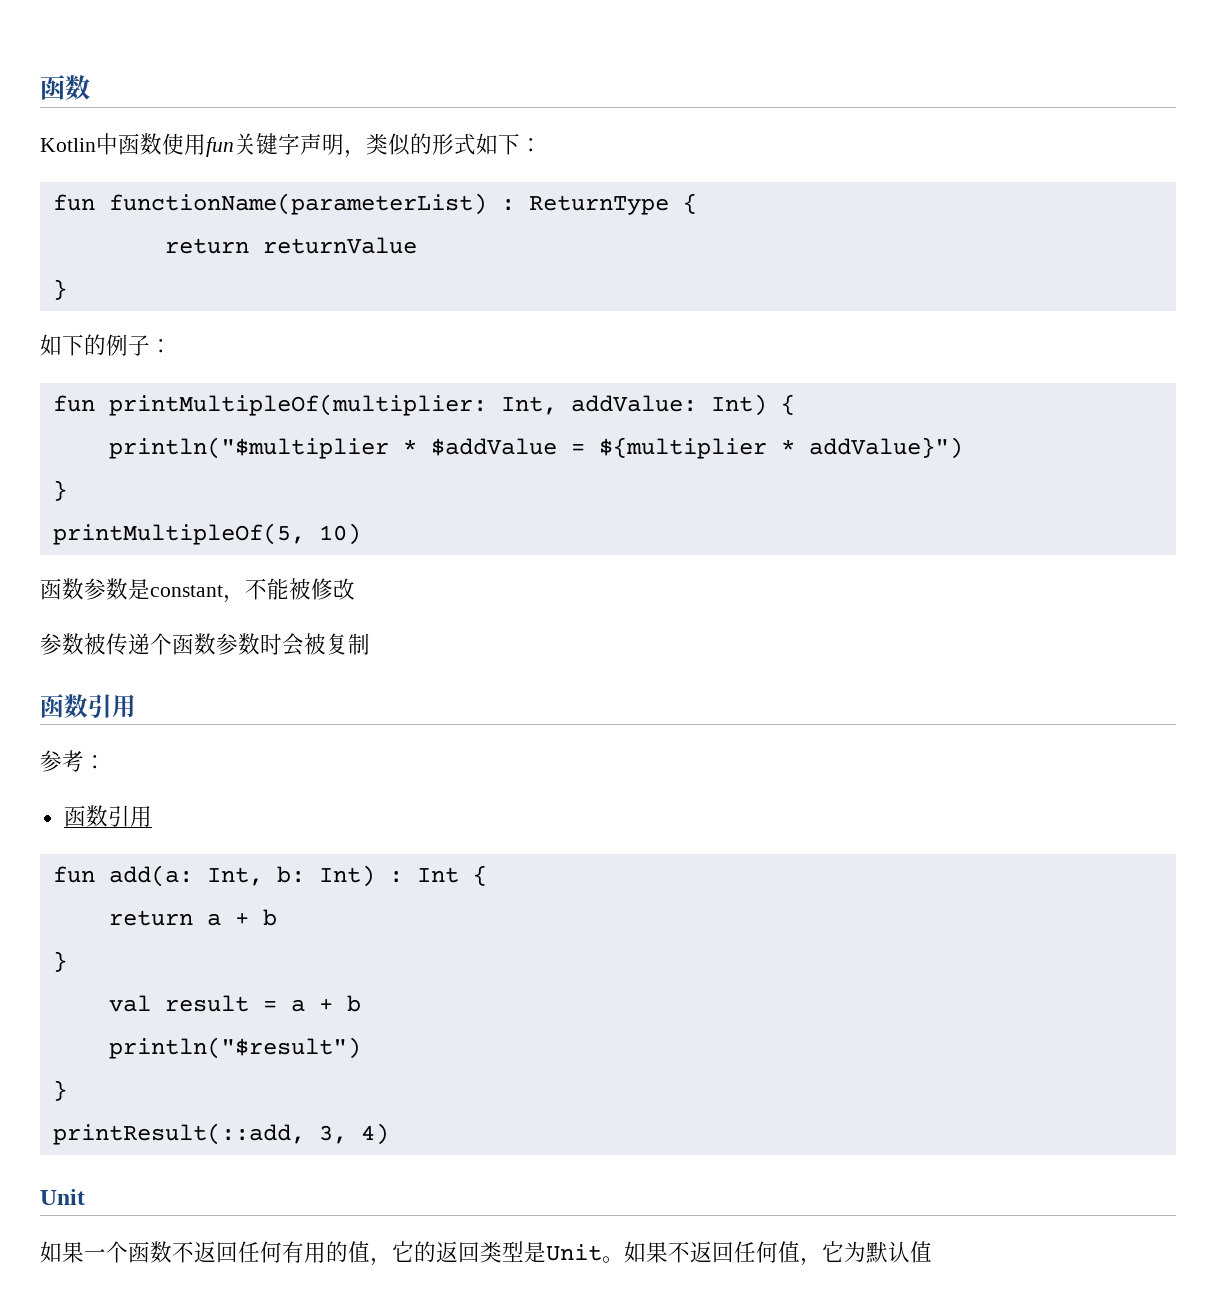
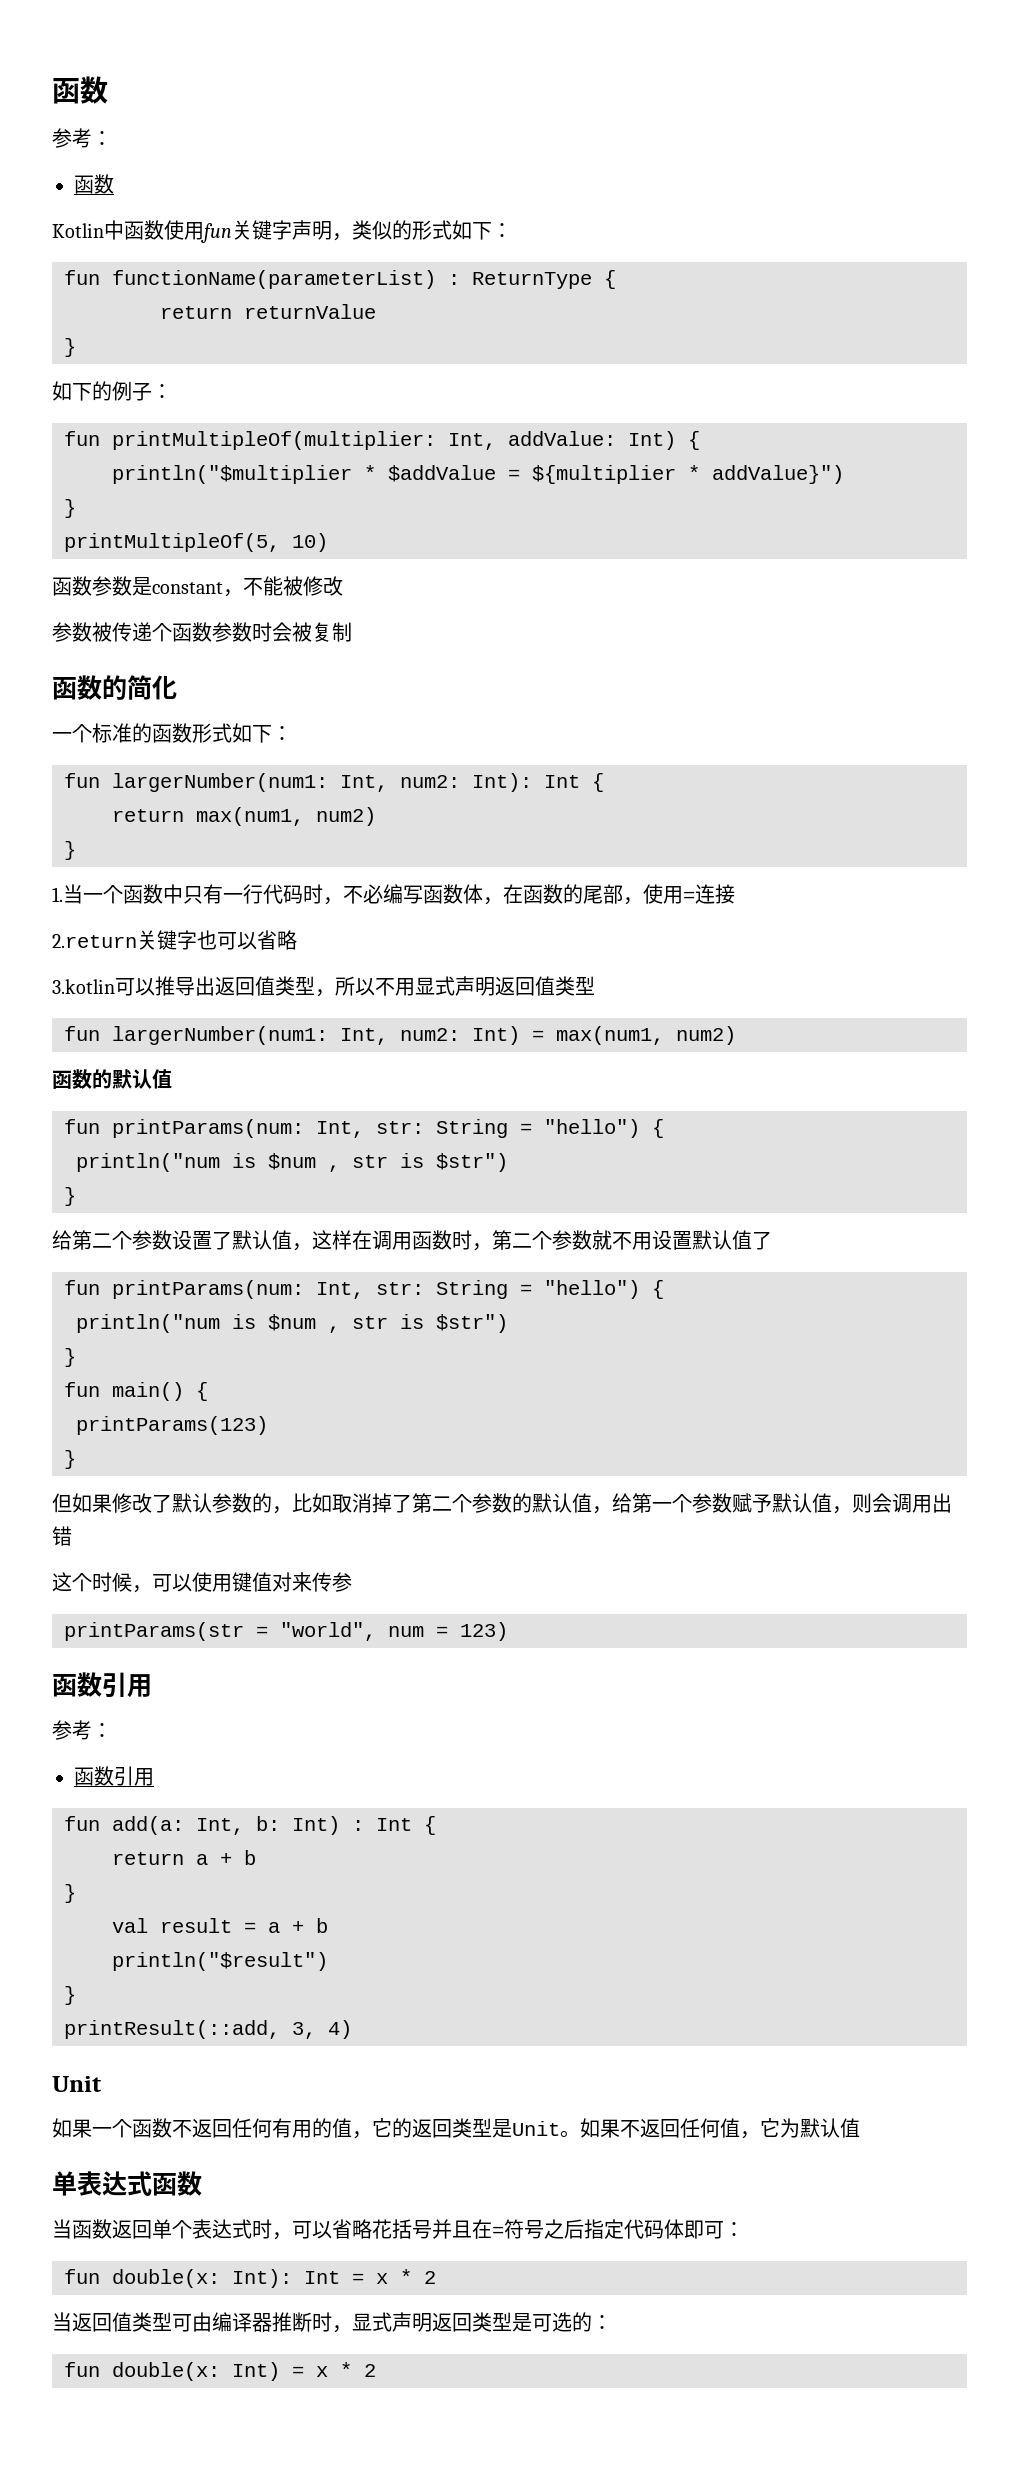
[40,75,90,100] 函数 -> [52,76,108,104] [52,128,112,148] [74,174,114,194] 函数 // 参考： // 函数
(370, 644) none -> [52,675,177,700] [52,723,292,743] [64,773,604,792] [112,807,376,826] [64,841,76,860] [52,884,735,905] [52,930,297,950] [52,976,595,997] [64,1026,736,1045] [52,1069,172,1089] [64,1119,664,1138] [76,1153,508,1172] [64,1187,76,1206] [52,1230,772,1251] [64,1280,664,1299] [76,1314,508,1333] [64,1348,76,1367] [64,1382,208,1401] [76,1416,268,1435] [64,1450,76,1469] [52,1493,952,1514] [52,1526,72,1546] [52,1572,352,1593] [64,1622,508,1641] // 函数的简化 // 一个标准的函数形式如下： // fun largerNumber(num1: Int, num2: Int): Int { // return max(num1, num2) // } // 1.当一个函数中只有一行代码时，不必编写函数体，在函数的尾部，使用=连接 // 2.return关键字也可以省略 // 3.kotlin可以推导出返回值类型，所以不用显式声明返回值类型 // fun largerNumber(num1: Int, num2: Int) = max(num1, num2) // 函数的默认值 // fun printParams(num: Int, str: String = "hello") { // println("num is $num , str is $str") // } // 给第二个参数设置了默认值，这样在调用函数时，第二个参数就不用设置默认值了 // fun printParams(num: Int, str: String = "hello") { // println("num is $num , str is $str") // } // fun main() { // printParams(123) // } // 但如果修改了默认参数的，比如取消掉了第二个参数的默认值，给第一个参数赋予默认值，则会调用出错 // 这个时候，可以使用键值对来传参 // printParams(str = "world", num = 123)
(932, 1252) none -> [52,2171,202,2196] [52,2219,744,2240] [64,2269,436,2288] [52,2312,612,2333] [64,2362,376,2381] // 单表达式函数 // 当函数返回单个表达式时，可以省略花括号并且在=符号之后指定代码体即可： // fun double(x: Int): Int = x * 2 // 当返回值类型可由编译器推断时，显式声明返回类型是可选的： // fun double(x: Int) = x * 2

